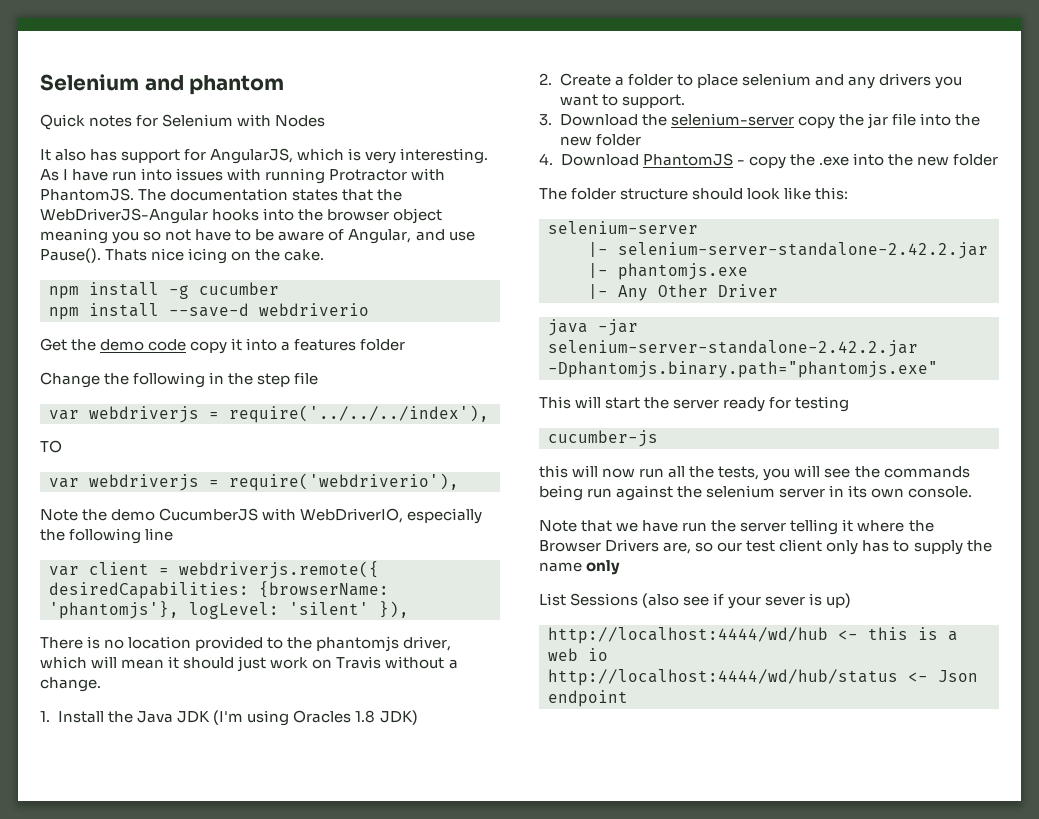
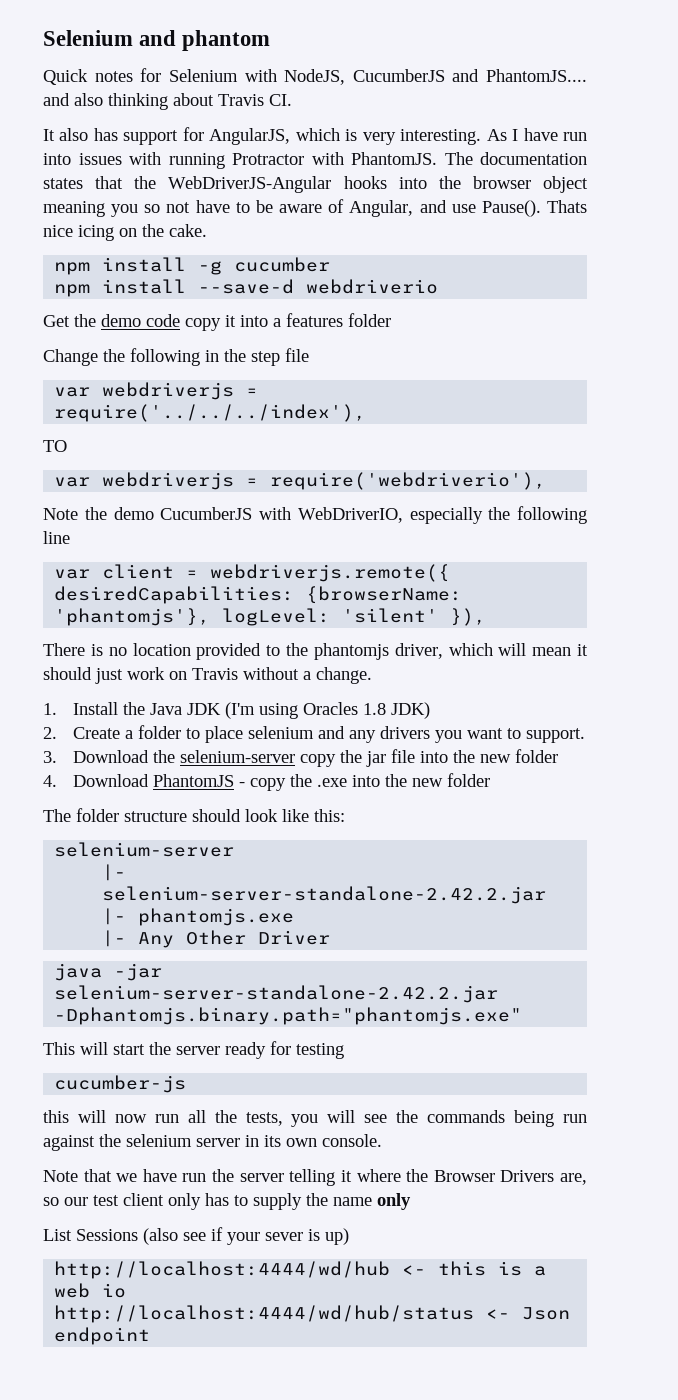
[275,115,326,127] Nodes -> [284,69,587,85] [43,93,292,110] NodeJS, CucumberJS and PhantomJS.... and also thinking about Travis CI.

